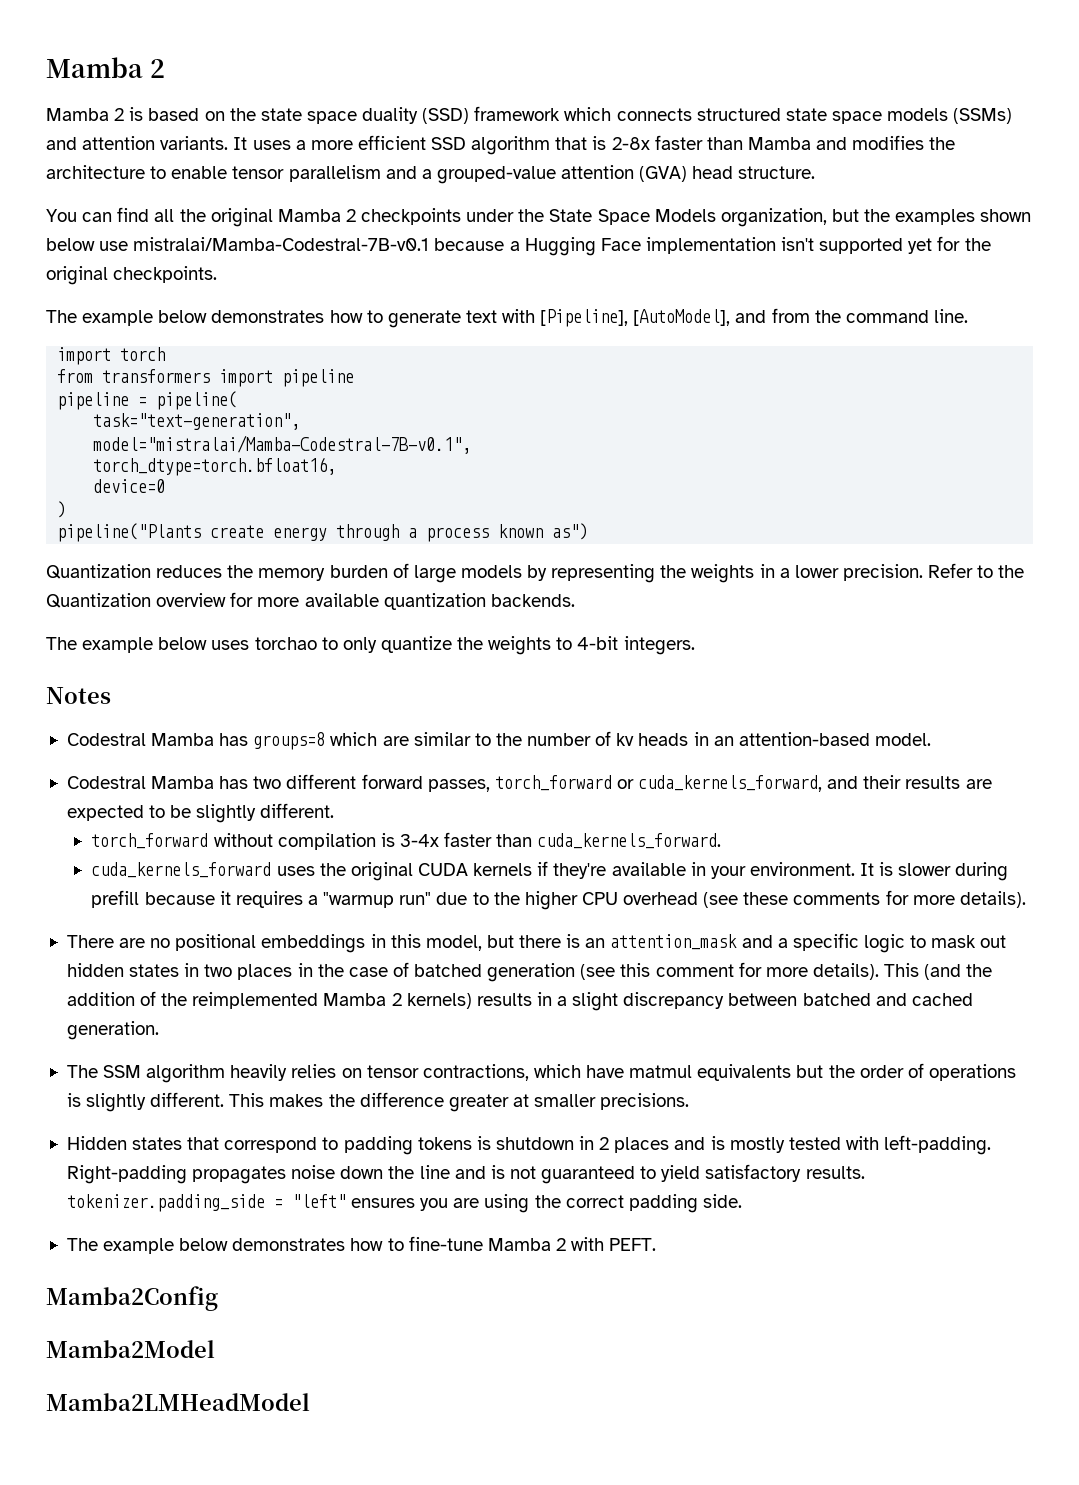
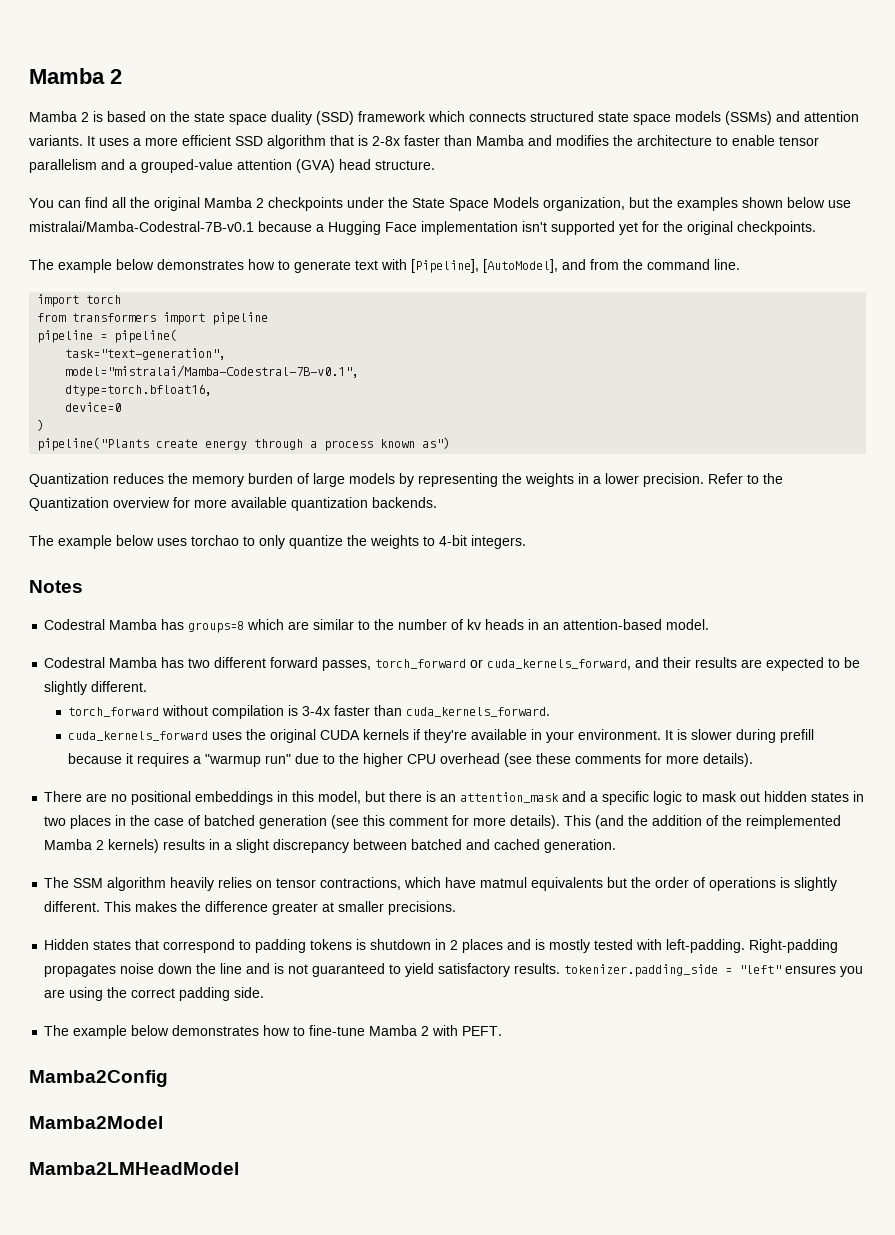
[93,457,337,476] torch_dtype=torch.bfloat16, -> [65,384,213,397] dtype=torch.bfloat16,

